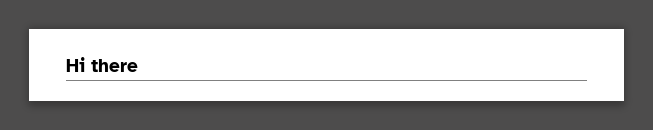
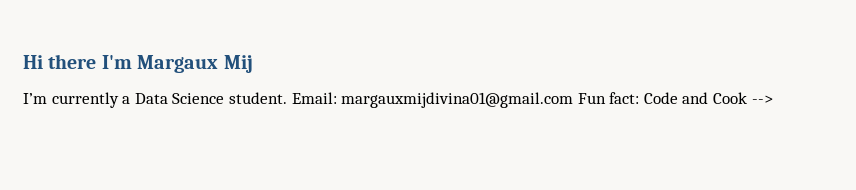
(138, 65) none -> [101,55,253,73] [23,92,773,108] I'm Margaux Mij // I’m currently a Data Science student. Email: margauxmijdivina01@gmail.com Fun fact: Code and Cook -->

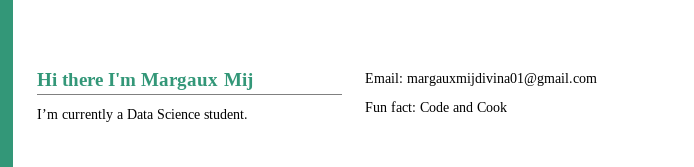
(287, 98) none -> (248, 114) //
(574, 100) none -> (597, 79) //
[751,95,773,104] --> -> (507, 107) none

